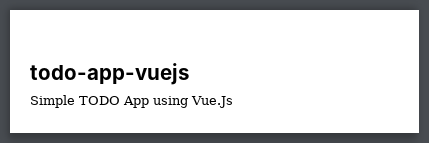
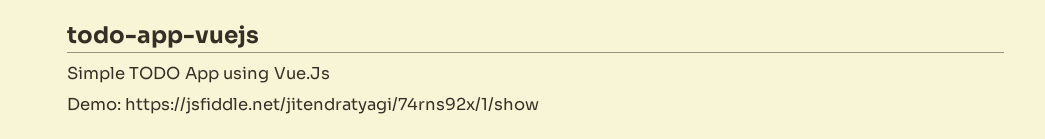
(233, 102) none -> [67,97,540,114] // Demo: https://jsfiddle.net/jitendratyagi/74rns92x/1/show

